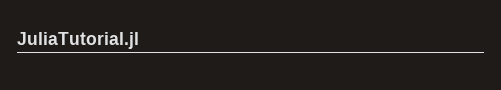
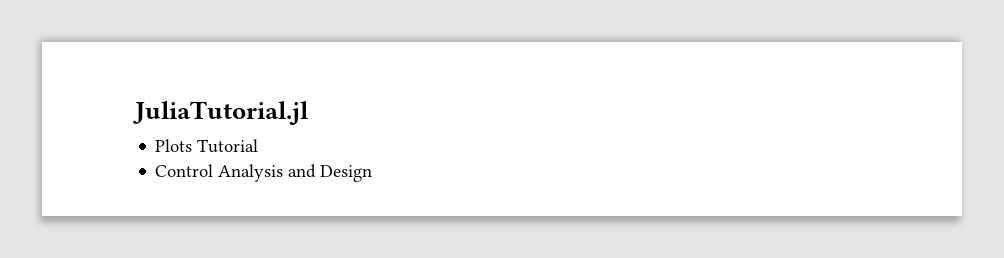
(139, 40) none -> [155,139,259,153] [155,164,373,182] // Plots Tutorial // Control Analysis and Design

